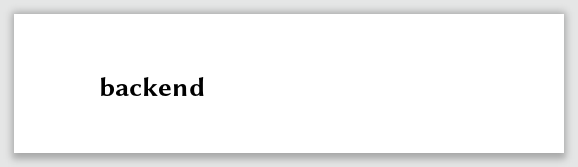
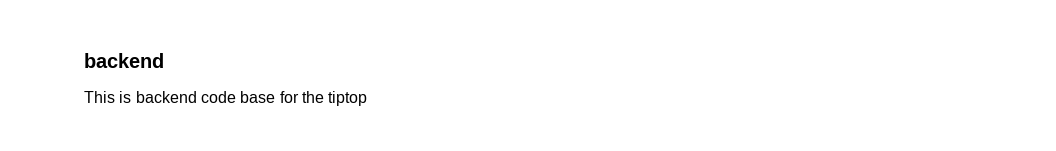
[99,77,205,97] backend -> [84,53,164,68] [84,91,368,106] backend // This is backend code base for the tiptop

